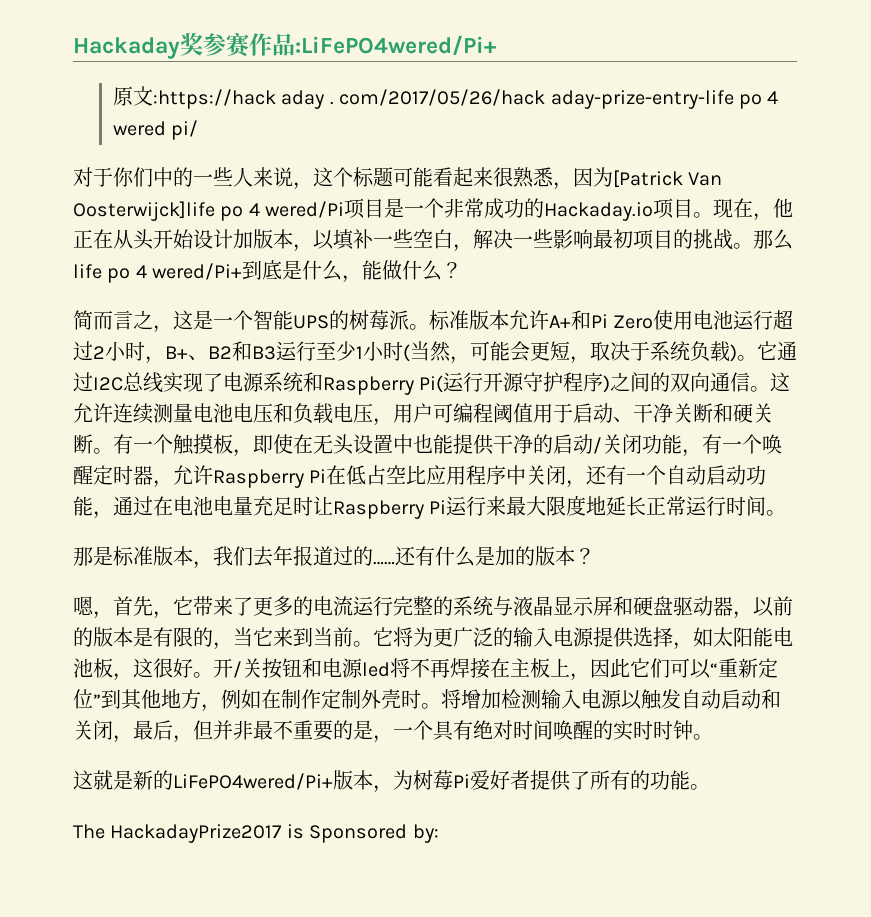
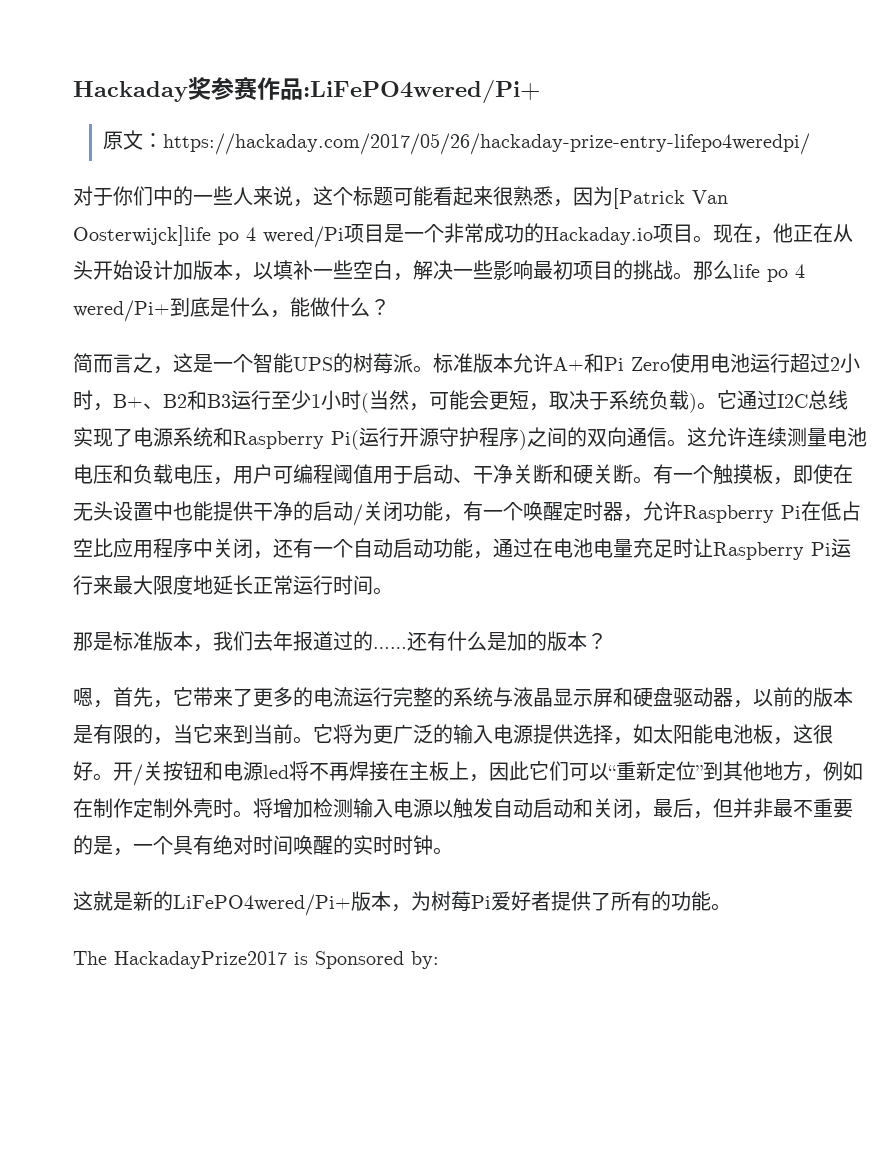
[152,89,779,109] [112,120,199,140] :https://hack aday . com/2017/05/26/hack aday-prize-entry-life po 4 wered pi/ -> [143,133,811,155] ：https://hackaday.com/2017/05/26/hackaday-prize-entry-lifepo4weredpi/

